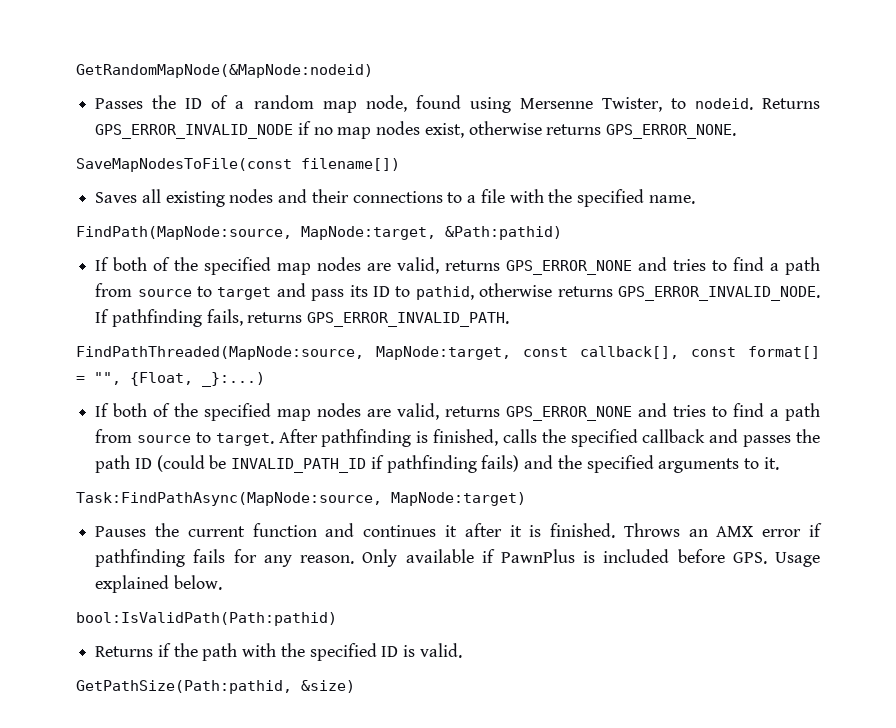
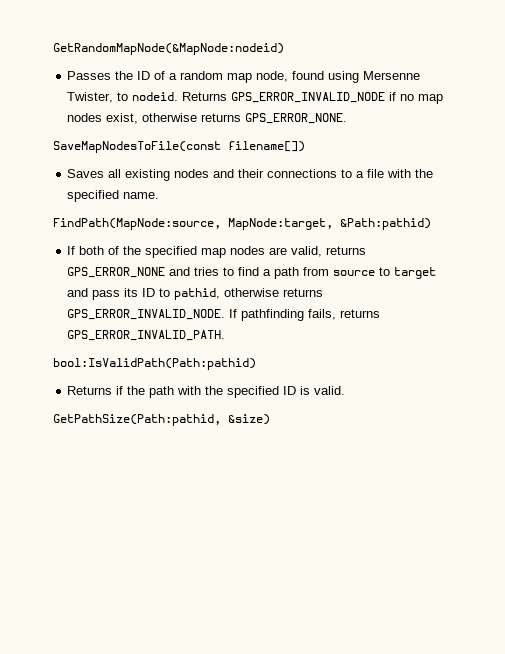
[76,346,820,360] [76,372,265,387] [95,403,820,421] [95,429,820,447] [95,455,779,473] [76,492,526,506] [95,523,822,538] [95,549,820,567] [95,575,222,593] // FindPathThreaded(MapNode:source, MapNode:target, const callback[], const format[] = "", {Float, _}:...) // If both of the specified map nodes are valid, returns GPS_ERROR_NONE and tries to find a path from source to target. After pathfinding is finished, calls the specified callback and passes the path ID (could be INVALID_PATH_ID if pathfinding fails) and the specified arguments to it. // Task:FindPathAsync(MapNode:source, MapNode:target) // Pauses the current function and continues it after it is finished. Throws an AMX error if pathfinding fails for any reason. Only available if PawnPlus is included before GPS. Usage explained below. -> (226, 335) none

